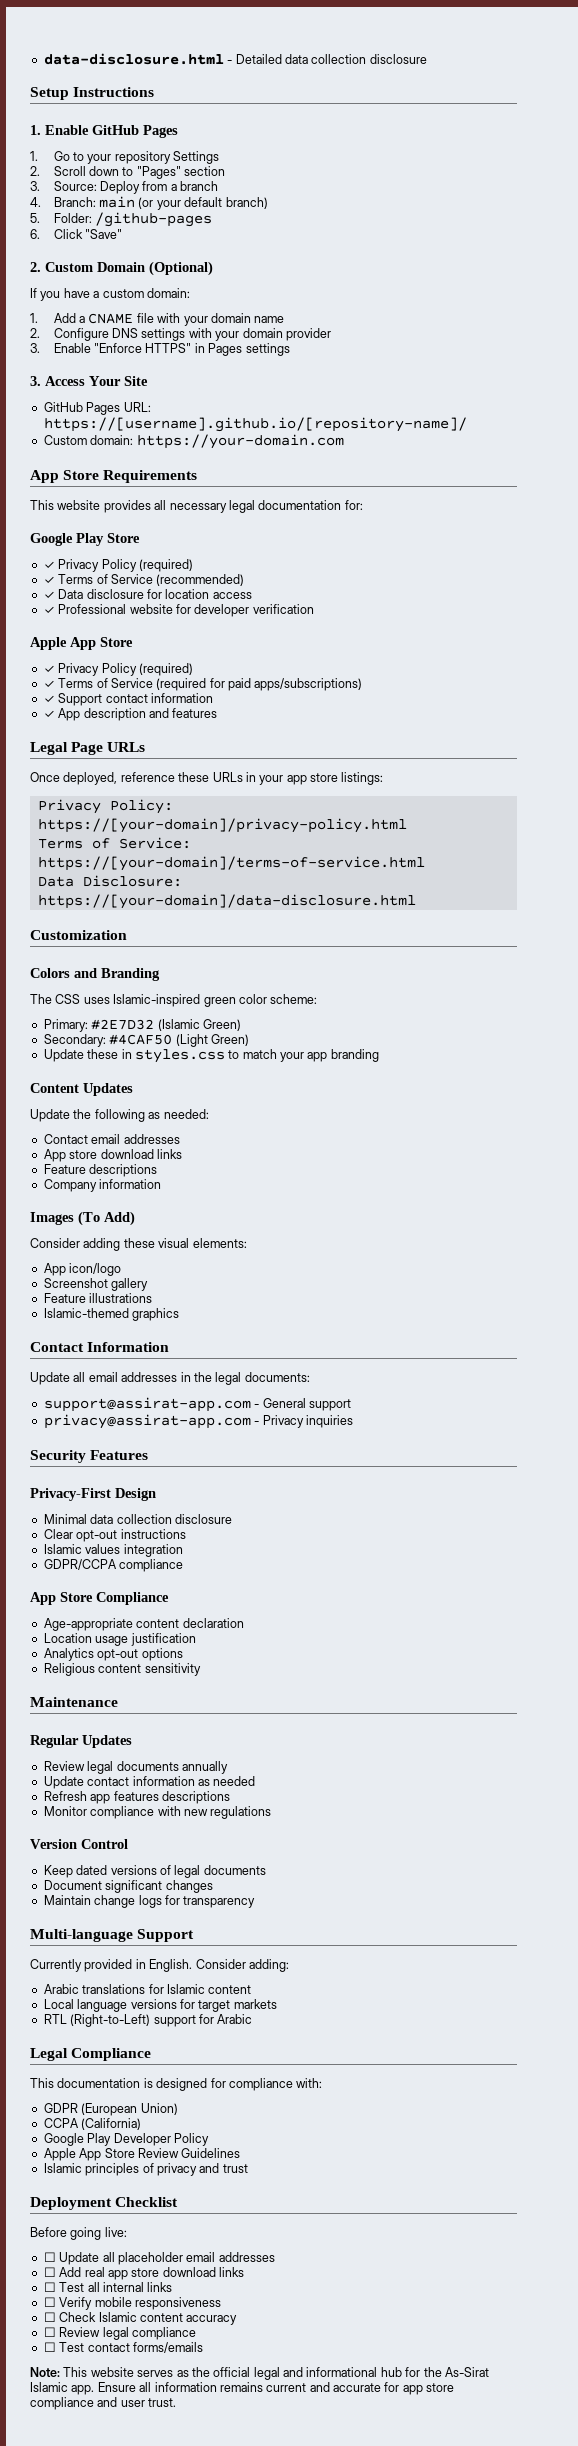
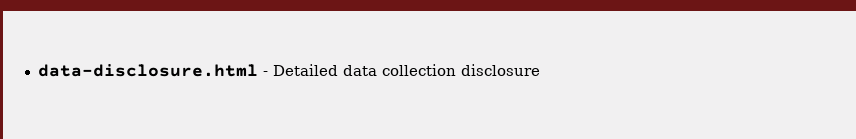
[30,87,155,100] [30,125,178,138] [30,151,220,164] [30,166,226,179] [30,181,219,194] [30,196,268,210] [30,212,213,227] [30,229,123,239] [30,261,213,276] [30,288,190,301] [30,313,285,326] [30,328,331,341] [30,343,290,356] [30,376,148,386] [43,402,151,415] [43,417,467,432] [43,434,344,449] [30,470,198,483] [30,500,363,513] [30,533,140,546] [43,559,193,572] [43,574,245,586] [43,589,252,599] [43,604,314,617] [30,637,133,650] [43,663,193,676] [43,678,363,691] [43,693,213,706] [43,708,218,721] [30,742,146,755] [30,772,384,785] [37,799,173,814] [37,818,407,833] [37,837,191,849] [37,856,425,871] [37,875,182,887] [37,894,416,909] [30,930,127,940] [30,968,160,981] [30,994,318,1007] [43,1019,241,1032] [43,1034,249,1047] [43,1049,379,1063] [30,1083,133,1096] [30,1109,209,1122] [43,1134,180,1144] [43,1149,182,1162] [43,1164,158,1177] [43,1179,162,1192] [30,1211,135,1226] [30,1238,247,1251] [43,1263,122,1276] [43,1278,149,1291] [43,1293,153,1303] [43,1308,180,1321] [30,1342,170,1352] [30,1372,310,1385] [43,1397,351,1412] [43,1414,353,1429] [30,1450,149,1463] [30,1488,156,1501] [43,1514,232,1524] [43,1529,186,1542] [43,1544,183,1557] [43,1559,184,1572] [30,1592,169,1605] [43,1618,244,1631] [43,1633,196,1646] [43,1648,183,1661] [43,1663,201,1676] [30,1697,118,1707] [30,1735,132,1748] [43,1761,228,1774] [43,1776,256,1789] [43,1791,230,1804] [43,1806,272,1819] [30,1839,128,1849] [43,1865,266,1878] [43,1880,213,1893] [43,1895,256,1908] [30,1929,195,1942] [30,1959,289,1972] [43,1984,252,1994] [43,1999,277,2012] [43,2014,253,2027] [30,2048,152,2061] [30,2078,323,2091] [43,2103,178,2116] [43,2118,142,2130] [43,2133,209,2146] [43,2148,241,2161] [43,2163,248,2176] [30,2197,179,2210] [30,2227,127,2240] [43,2252,275,2265] [43,2267,244,2280] [43,2282,173,2292] [43,2297,221,2310] [43,2312,238,2325] [43,2327,196,2340] [43,2342,203,2353] [30,2367,489,2380] [30,2382,455,2395] [30,2397,177,2410] // Setup Instructions // 1. Enable GitHub Pages // 1. Go to your repository Settings // 2. Scroll down to "Pages" section // 3. Source: Deploy from a branch // 4. Branch: main (or your default branch) // 5. Folder: /github-pages // 6. Click "Save" // 2. Custom Domain (Optional) // If you have a custom domain: // 1. Add a CNAME file with your domain name // 2. Configure DNS settings with your domain provider // 3. Enable "Enforce HTTPS" in Pages settings // 3. Access Your Site // GitHub Pages URL: https://[username].github.io/[repository-name]/ // Custom domain: https://your-domain.com // App Store Requirements // This website provides all necessary legal documentation for: // Google Play Store // ✓ Privacy Policy (required) // ✓ Terms of Service (recommended) // ✓ Data disclosure for location access // ✓ Professional website for developer verification // Apple App Store // ✓ Privacy Policy (required) // ✓ Terms of Service (required for paid apps/subscriptions) // ✓ Support contact information // ✓ App description and features // Legal Page URLs // Once deployed, reference these URLs in your app store listings: // Privacy Policy: https://[your-domain]/privacy-policy.html // Terms of Service: https://[your-domain]/terms-of-service.html // Data Disclosure: https://[your-domain]/data-disclosure.html // Customization // Colors and Branding // The CSS uses Islamic-inspired green color scheme: // Primary: #2E7D32 (Islamic Green) // Secondary: #4CAF50 (Light Green) // Update these in styles.css to match your app branding // Content Updates // Update the following as needed: // Contact email addresses // App store download links // Feature descriptions // Company information // Images (To Add) // Consider adding these visual elements: // App icon/logo // Screenshot gallery // Feature illustrations // Islamic-themed graphics // Contact Information // Update all email addresses in the legal documents: // support@assirat-app.com - General support // privacy@assirat-app.com - Privacy inquiries // Security Features // Privacy-First Design // Minimal data collection disclosure // Clear opt-out instructions // Islamic values integration // GDPR/CCPA compliance // App Store Compliance // Age-appropriate content declaration // Location usage justification // Analytics opt-out options // Religious content sensitivity // Maintenance // Regular Updates // Review legal documents annually // Update contact information as needed // Refresh app features descriptions // Monitor compliance with new regulations // Version Control // Keep dated versions of legal documents // Document significant changes // Maintain change logs for transparency // Multi-language Support // Currently provided in English. Consider adding: // Arabic translations for Islamic content // Local language versions for target markets // RTL (Right-to-Left) support for Arabic // Legal Compliance // This documentation is designed for compliance with: // GDPR (European Union) // CCPA (California) // Google Play Developer Policy // Apple App Store Review Guidelines // Islamic principles of privacy and trust // Deployment Checklist // Before going live: // ☐ Update all placeholder email addresses // ☐ Add real app store download links // ☐ Test all internal links // ☐ Verify mobile responsiveness // ☐ Check Islamic content accuracy // ☐ Review legal compliance // ☐ Test contact forms/emails // Note: This website serves as the official legal and informational hub for the As-Sirat Islamic app. Ensure all information remains current and accurate for app store compliance and user trust. -> (540, 70) none

